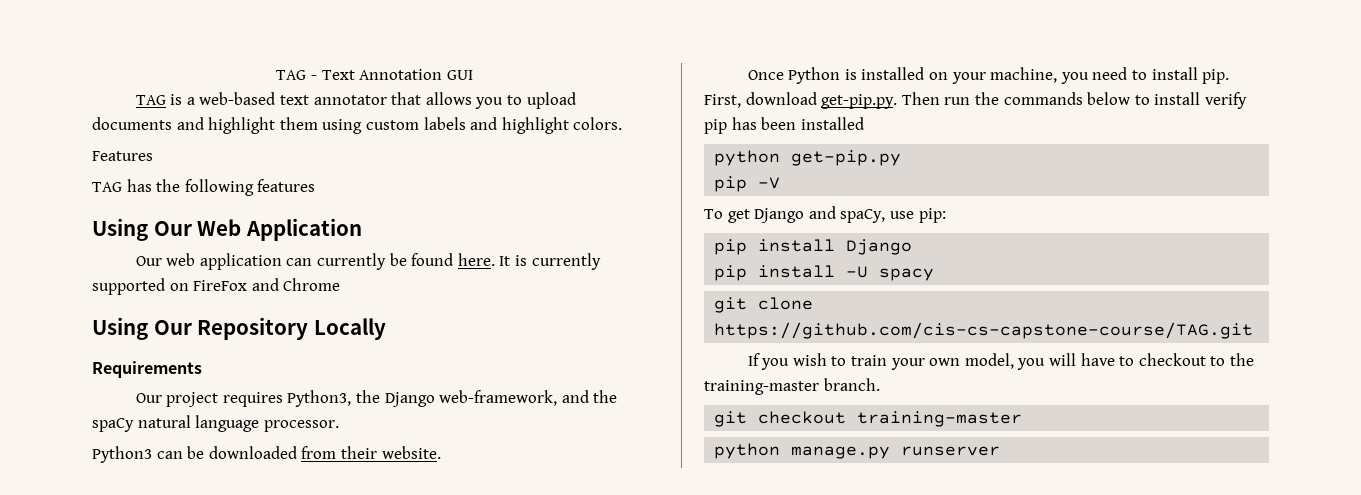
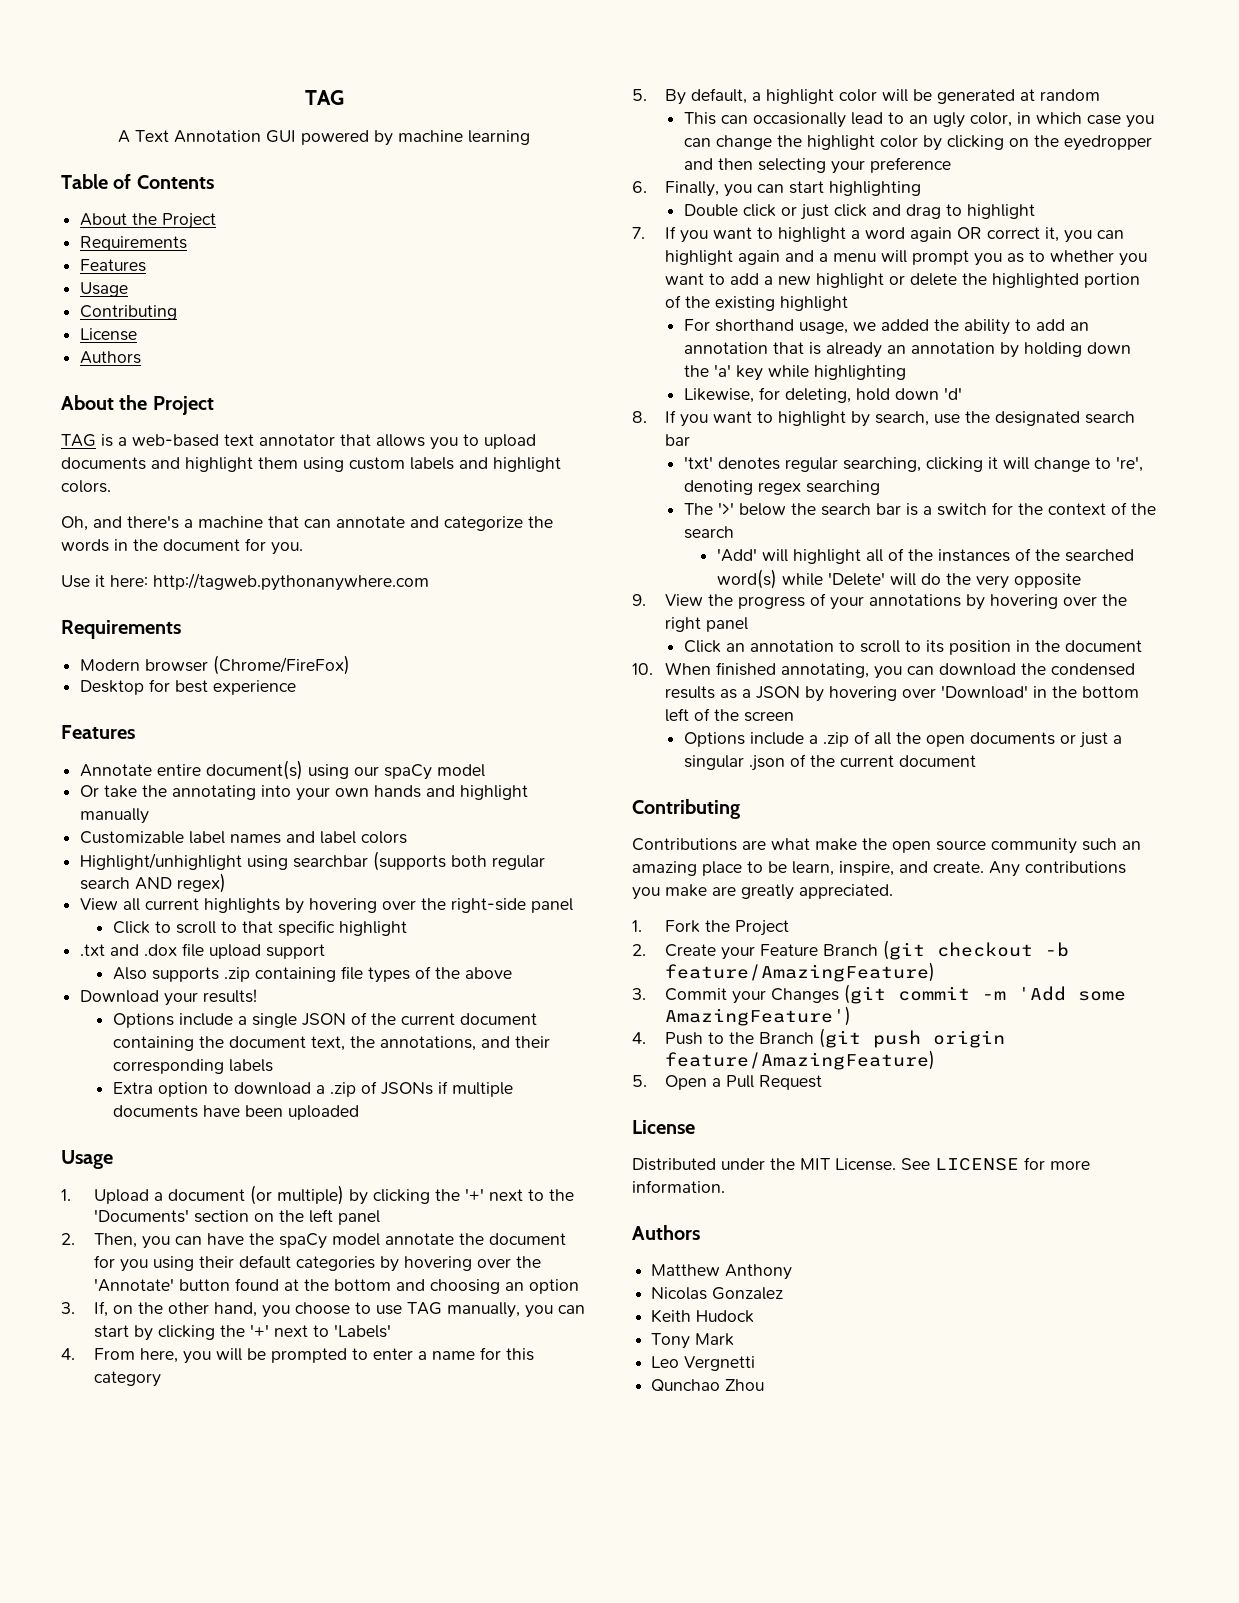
[276,70,317,80] TAG - -> [304,90,344,105] [118,130,130,143] TAG // A
(473, 75) none -> [301,130,530,146] [61,174,214,189] [80,213,217,229] [80,236,188,251] [80,259,147,272] [80,282,129,297] [80,305,178,320] [80,328,138,341] [80,351,142,364] [61,395,214,415] powered by machine learning // Table of Contents // About the Project // Requirements // Features // Usage // Contributing // License // Authors // About the Project
[92,151,153,161] [92,179,316,196] [92,218,362,241] [135,253,601,270] [92,278,341,295] [92,317,386,340] [92,361,202,378] [135,390,618,407] [92,415,339,432] [92,446,441,463] [747,67,1230,84] [704,92,1247,109] [704,117,864,134] [714,150,902,166] [714,176,781,192] [704,206,946,223] [714,239,913,255] [714,265,935,281] [714,297,814,313] [714,322,1254,339] [747,353,1254,370] [704,378,880,395] [714,411,1023,427] [714,443,1001,459] Features // TAG has the following features // Using Our Web Application // Our web application can currently be found here. It is currently supported on FireFox and Chrome // Using Our Repository Locally // Requirements // Our project requires Python3, the Django web-framework, and the spaCy natural language processor. // Python3 can be downloaded from their website. // Once Python is installed on your machine, you need to install pip. First, download get-pip.py. Then run the commands below to install verify pip has been installed // python get-pip.py // pip -V // To get Django and spaCy, use pip: // pip install Django // pip install -U spacy // git clone https://github.com/cis-cs-capstone-course/TAG.git // If you wish to train your own model, you will have to checkout to the training-master branch. // git checkout training-master // python manage.py runserver -> [61,515,553,531] [61,538,303,555] [61,573,429,591] [61,620,181,639] [80,655,351,675] [80,679,297,695] [61,725,135,739] [80,760,486,780] [80,785,529,801] [80,808,150,824] [80,831,408,844] [80,851,546,871] [80,873,227,893] [80,898,574,914] [113,920,408,936] [80,943,326,959] [113,966,513,983] [80,989,258,1006] [113,1012,538,1028] [113,1036,551,1051] [113,1059,274,1074] [113,1081,514,1097] [113,1105,360,1120] [61,1150,113,1169] [61,1185,574,1205] [93,1209,380,1225] [61,1233,566,1249] [93,1255,541,1272] [93,1278,579,1294] [61,1301,585,1318] [93,1324,391,1341] [61,1347,534,1364] [93,1371,161,1387] [632,88,1100,105] [684,112,1155,128] [684,135,1153,151] [684,157,952,174] [632,181,921,197] [684,204,1036,220] [632,226,1124,243] [664,250,1147,266] [664,273,1140,288] [664,295,848,311] [684,319,1090,335] [684,342,1132,358] [684,364,907,381] [684,387,963,403] [632,410,1135,427] [664,434,690,446] [684,456,1144,472] [684,480,881,495] [684,502,1157,516] [684,526,735,539] [717,548,1135,564] [717,569,1082,589] [632,593,1127,610] [664,617,748,632] [684,640,1143,655] [632,662,1135,679] [664,685,1139,702] [664,708,794,722] [684,731,1123,748] [684,754,977,771] [632,799,740,819] [632,838,1141,854] [632,861,1126,877] [632,884,893,900] [632,920,789,936] [632,940,1069,960] [664,962,935,982] [632,984,1126,1004] [664,1006,851,1026] [632,1028,1005,1048] [664,1050,935,1070] [632,1075,822,1090] [632,1120,695,1134] [632,1157,1090,1171] [632,1180,725,1193] [632,1225,700,1240] [651,1264,793,1280] [651,1287,784,1300] [651,1309,755,1323] [651,1333,735,1349] [651,1356,756,1371] [651,1379,765,1392] Oh, and there's a machine that can annotate and categorize the words in the document for you. // Use it here: http://tagweb.pythonanywhere.com // Requirements // Modern browser (Chrome/FireFox) // Desktop for best experience // Features // Annotate entire document(s) using our spaCy model // Or take the annotating into your own hands and highlight manually // Customizable label names and label colors // Highlight/unhighlight using searchbar (supports both regular search AND regex) // View all current highlights by hovering over the right-side panel // Click to scroll to that specific highlight // .txt and .dox file upload support // Also supports .zip containing file types of the above // Download your results! // Options include a single JSON of the current document containing the document text, the annotations, and their corresponding labels // Extra option to download a .zip of JSONs if multiple documents have been uploaded // Usage // 1. Upload a document (or multiple) by clicking the '+' next to the 'Documents' section on the left panel // 2. Then, you can have the spaCy model annotate the document for you using their default categories by hovering over the 'Annotate' button found at the bottom and choosing an option // 3. If, on the other hand, you choose to use TAG manually, you can start by clicking the '+' next to 'Labels' // 4. From here, you will be prompted to enter a name for this category // 5. By default, a highlight color will be generated at random // This can occasionally lead to an ugly color, in which case you can change the highlight color by clicking on the eyedropper and then selecting your preference // 6. Finally, you can start highlighting // Double click or just click and drag to highlight // 7. If you want to highlight a word again OR correct it, you can highlight again and a menu will prompt you as to whether you want to add a new highlight or delete the highlighted portion of the existing highlight // For shorthand usage, we added the ability to add an annotation that is already an annotation by holding down the 'a' key while highlighting // Likewise, for deleting, hold down 'd' // 8. If you want to highlight by search, use the designated search bar // 'txt' denotes regular searching, clicking it will change to 're', denoting regex searching // The '>' below the search bar is a switch for the context of the search // 'Add' will highlight all of the instances of the searched word(s) while 'Delete' will do the very opposite // 9. View the progress of your annotations by hovering over the right panel // Click an annotation to scroll to its position in the document // 10. When finished annotating, you can download the condensed results as a JSON by hovering over 'Download' in the bottom left of the screen // Options include a .zip of all the open documents or just a singular .json of the current document // Contributing // Contributions are what make the open source community such an amazing place to be learn, inspire, and create. Any contributions you make are greatly appreciated. // 1. Fork the Project // 2. Create your Feature Branch (git checkout -b feature/AmazingFeature) // 3. Commit your Changes (git commit -m 'Add some AmazingFeature') // 4. Push to the Branch (git push origin feature/AmazingFeature) // 5. Open a Pull Request // License // Distributed under the MIT License. See LICENSE for more information. // Authors // Matthew Anthony // Nicolas Gonzalez // Keith Hudock // Tony Mark // Leo Vergnetti // Qunchao Zhou

